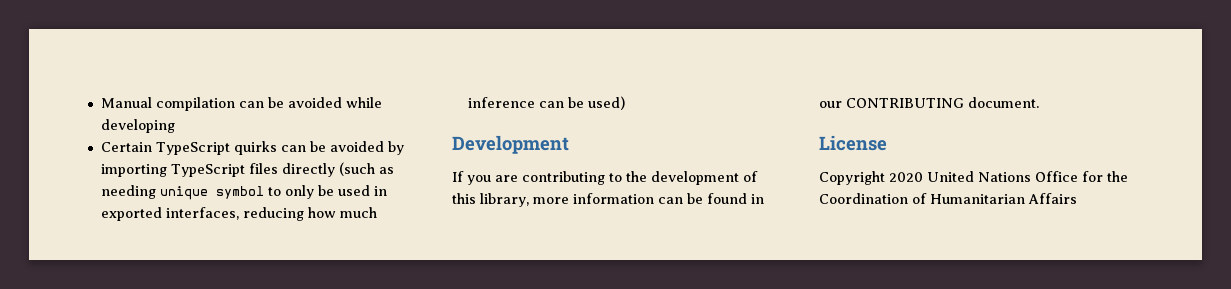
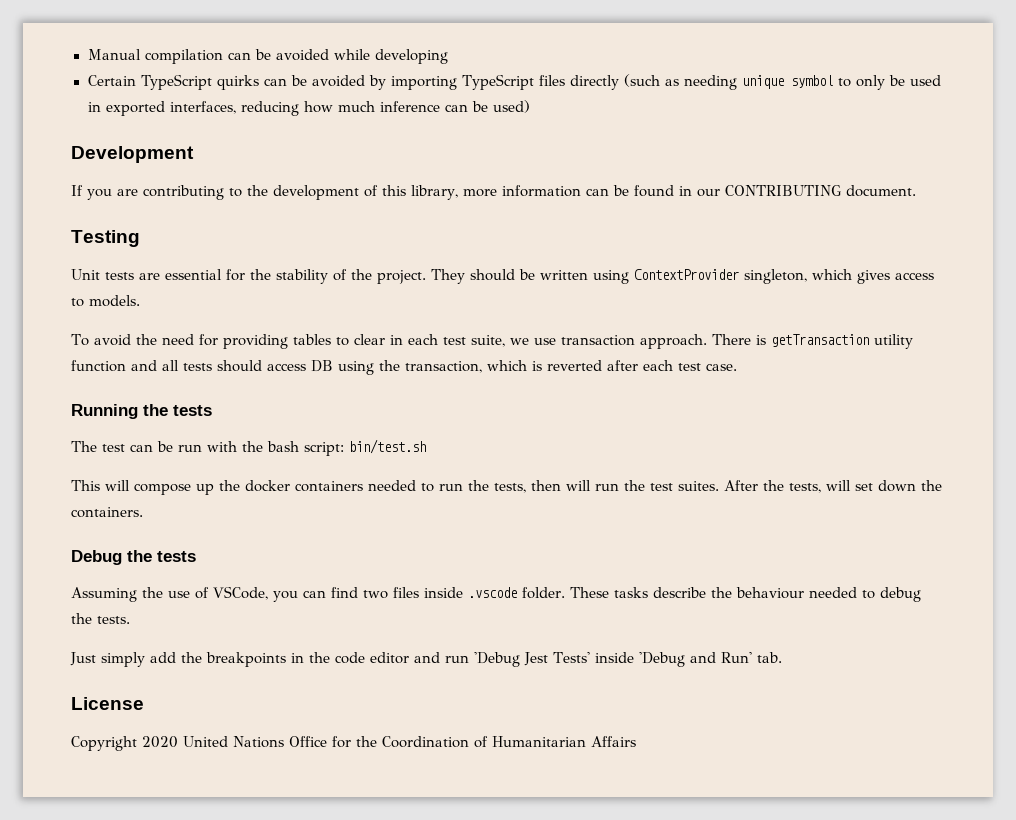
(1039, 102) none -> [71,230,140,247] [71,269,934,284] [71,295,140,307] [71,334,913,349] [71,360,737,375] [71,404,212,419] [71,439,426,456] [71,480,942,495] [71,507,143,518] [71,550,196,565] [71,586,921,602] [71,613,130,624] [70,652,782,667] // Testing // Unit tests are essential for the stability of the project. They should be written using ContextProvider singleton, which gives access to models. // To avoid the need for providing tables to clear in each test suite, we use transaction approach. There is getTransaction utility function and all tests should access DB using the transaction, which is reverted after each test case. // Running the tests // The test can be run with the bash script: bin/test.sh // This will compose up the docker containers needed to run the tests, then will run the test suites. After the tests, will set down the containers. // Debug the tests // Assuming the use of VSCode, you can find two files inside .vscode folder. These tasks describe the behaviour needed to debug the tests. // Just simply add the breakpoints in the code editor and run 'Debug Jest Tests' inside 'Debug and Run' tab.

